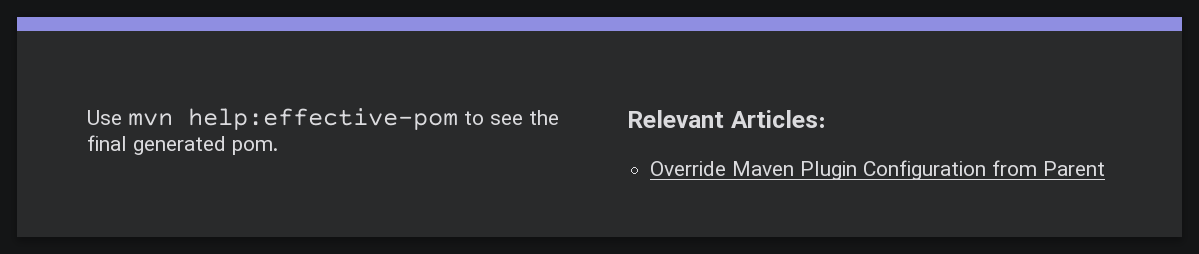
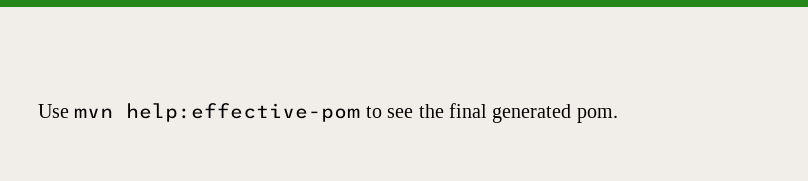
[627,110,826,128] [650,160,1106,180] // Relevant Articles: // Override Maven Plugin Configuration from Parent -> (618, 115) none

